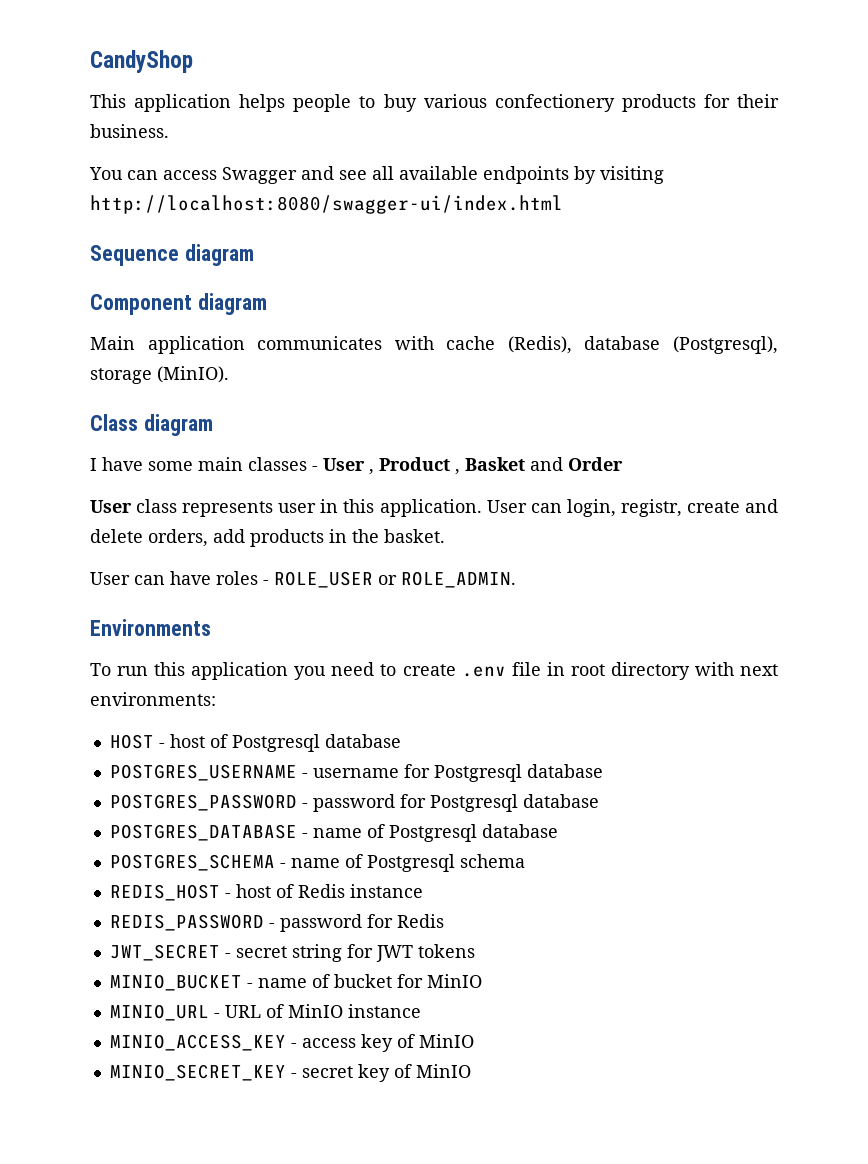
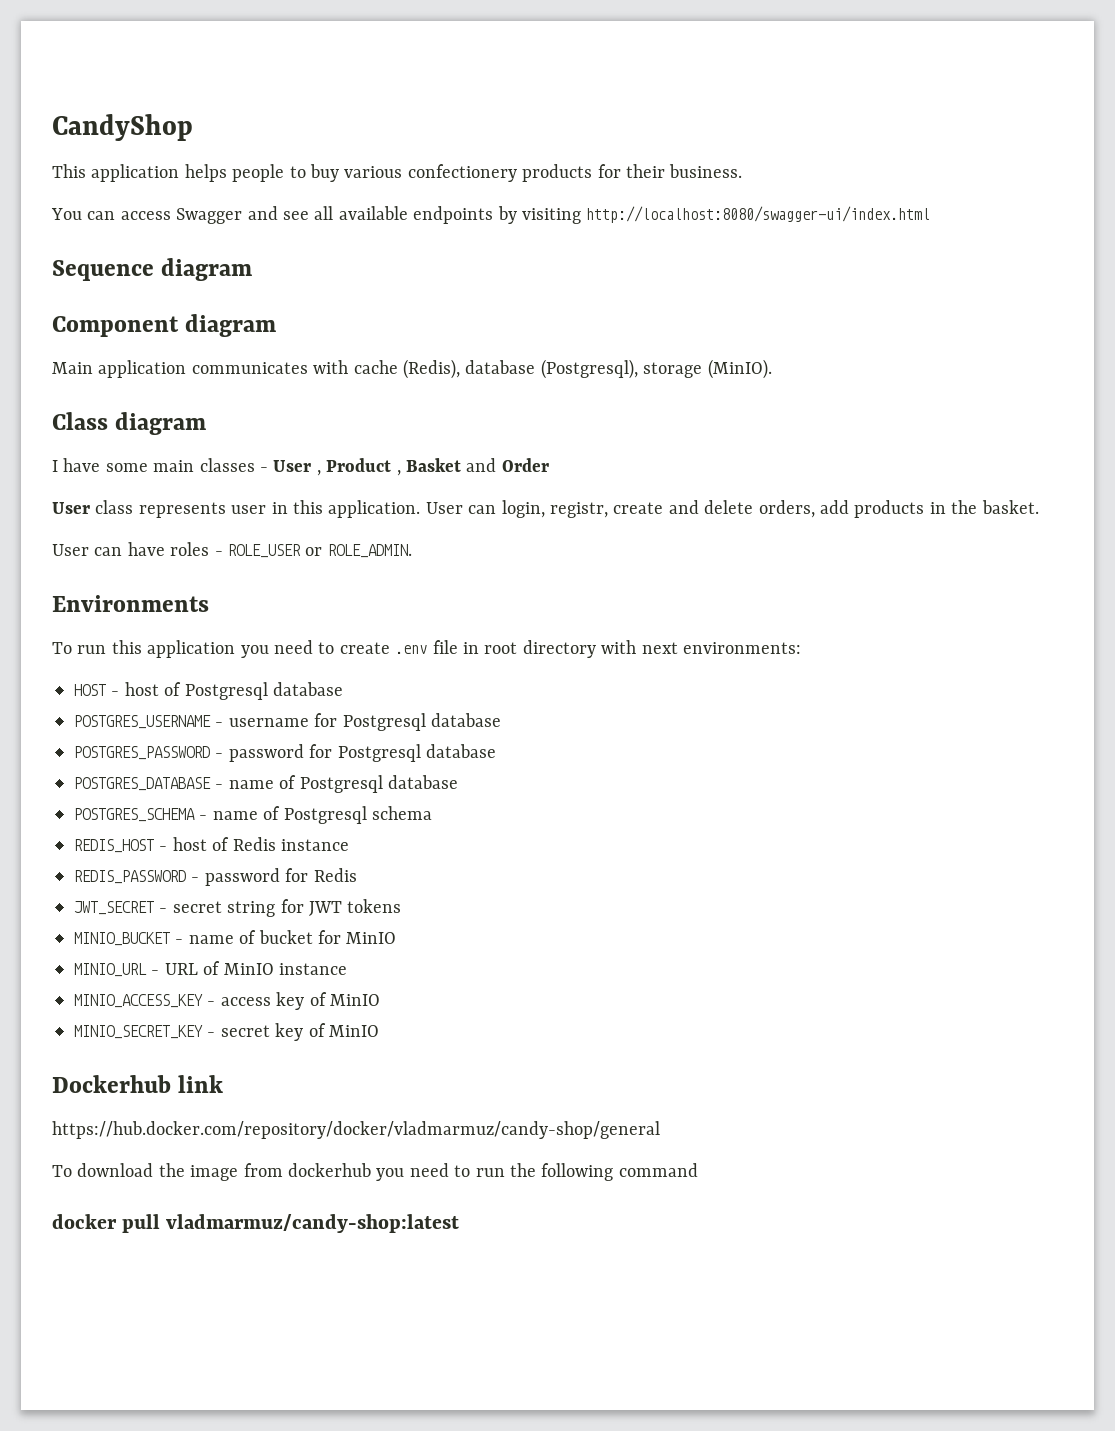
(471, 1071) none -> [52,1075,224,1093] [52,1121,660,1139] [52,1163,698,1181] [52,1214,460,1233] // Dockerhub link // https://hub.docker.com/repository/docker/vladmarmuz/candy-shop/general // To download the image from dockerhub you need to run the following command // docker pull vladmarmuz/candy-shop:latest

